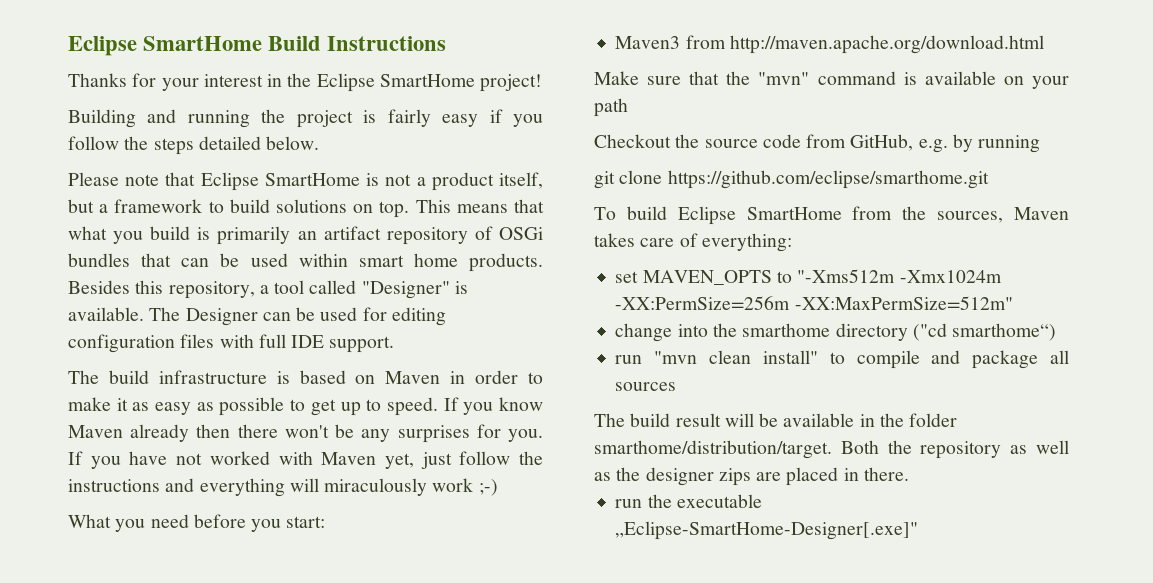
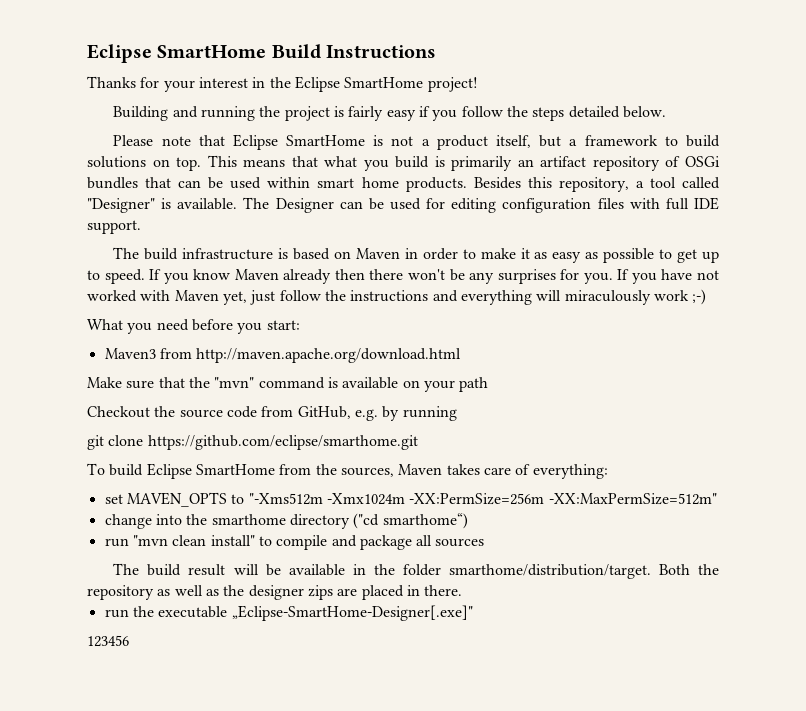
(919, 530) none -> [87,635,129,647] // 123456

